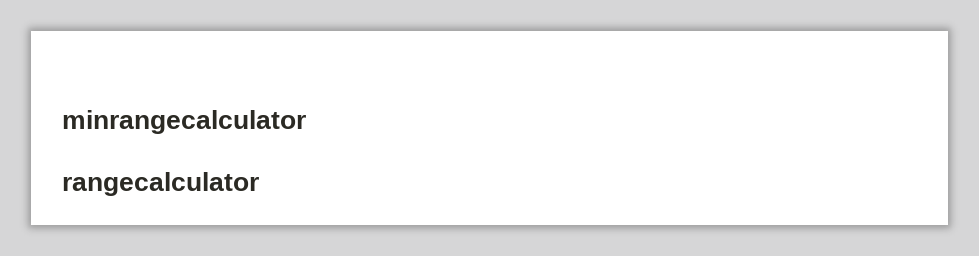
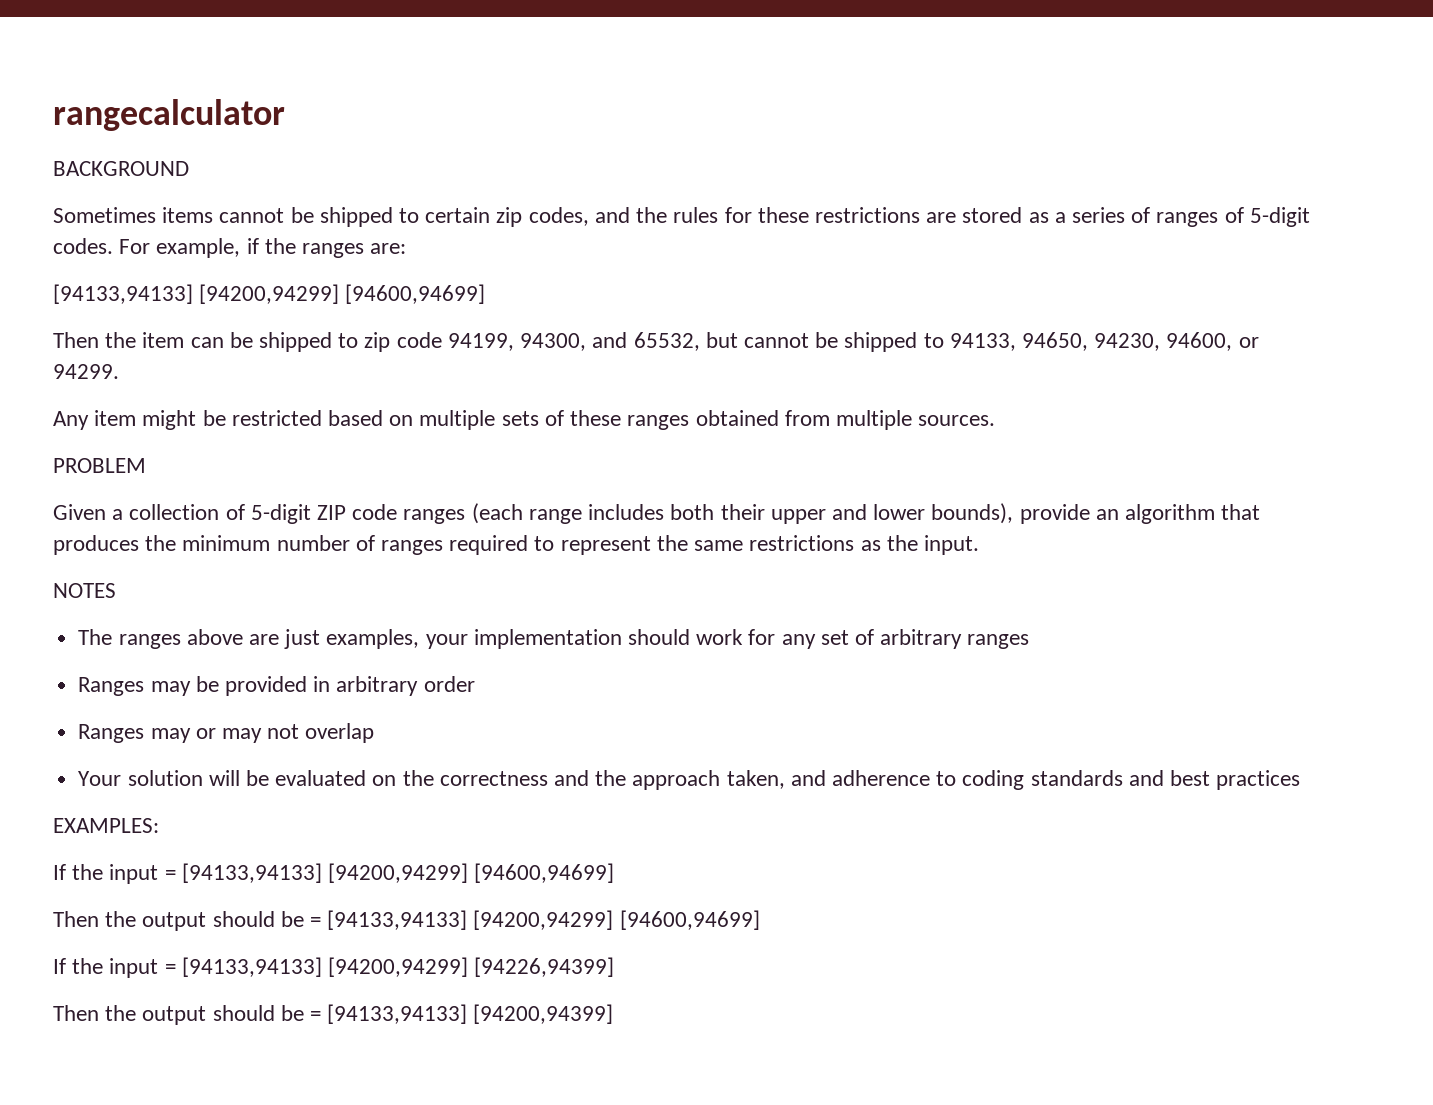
[62,110,306,134] [62,172,259,196] minrangecalculator // rangecalculator -> [53,99,285,131] [53,161,189,176] [53,207,1310,227] [53,238,407,258] [53,284,486,304] [53,332,1259,352] [53,364,119,379] [53,410,996,430] [53,458,146,473] [53,503,1261,524] [53,535,979,555] [53,583,116,598] [78,629,1030,649] [78,676,475,696] [78,723,375,743] [78,770,1301,790] [53,818,159,833] [53,863,615,884] [53,910,760,931] [53,957,615,978] [53,1004,614,1025] rangecalculator // BACKGROUND // Sometimes items cannot be shipped to certain zip codes, and the rules for these restrictions are stored as a series of ranges of 5-digit codes. For example, if the ranges are: // [94133,94133] [94200,94299] [94600,94699] // Then the item can be shipped to zip code 94199, 94300, and 65532, but cannot be shipped to 94133, 94650, 94230, 94600, or 94299. // Any item might be restricted based on multiple sets of these ranges obtained from multiple sources. // PROBLEM // Given a collection of 5-digit ZIP code ranges (each range includes both their upper and lower bounds), provide an algorithm that produces the minimum number of ranges required to represent the same restrictions as the input. // NOTES // The ranges above are just examples, your implementation should work for any set of arbitrary ranges // Ranges may be provided in arbitrary order // Ranges may or may not overlap // Your solution will be evaluated on the correctness and the approach taken, and adherence to coding standards and best practices // EXAMPLES: // If the input = [94133,94133] [94200,94299] [94600,94699] // Then the output should be = [94133,94133] [94200,94299] [94600,94699] // If the input = [94133,94133] [94200,94299] [94226,94399] // Then the output should be = [94133,94133] [94200,94399]

